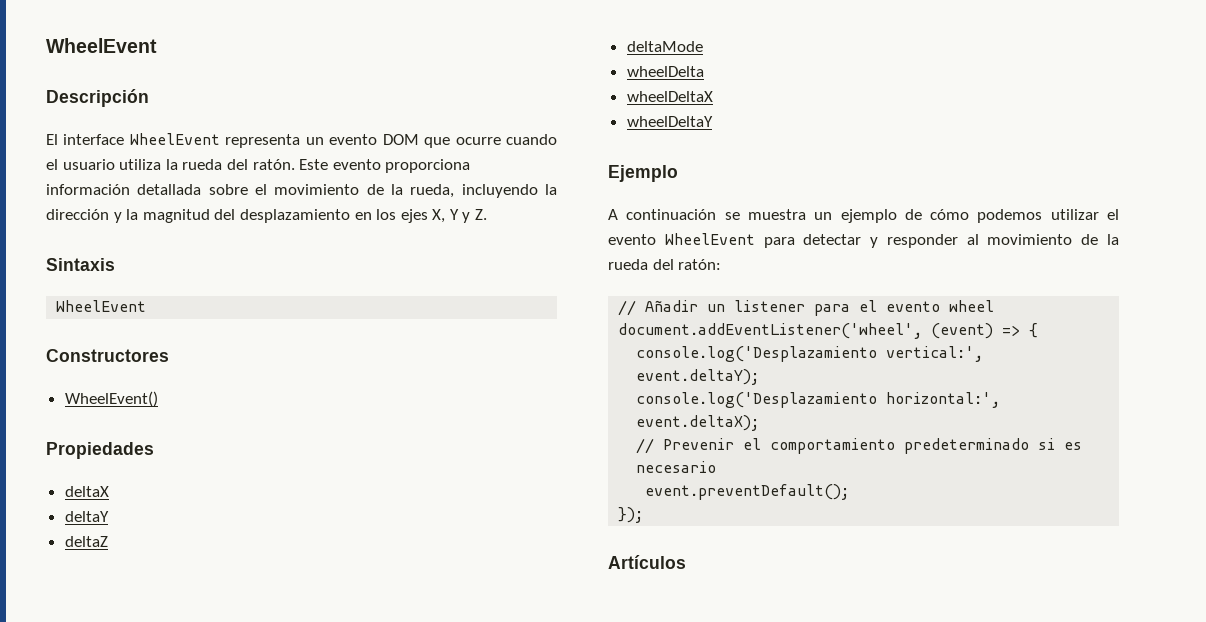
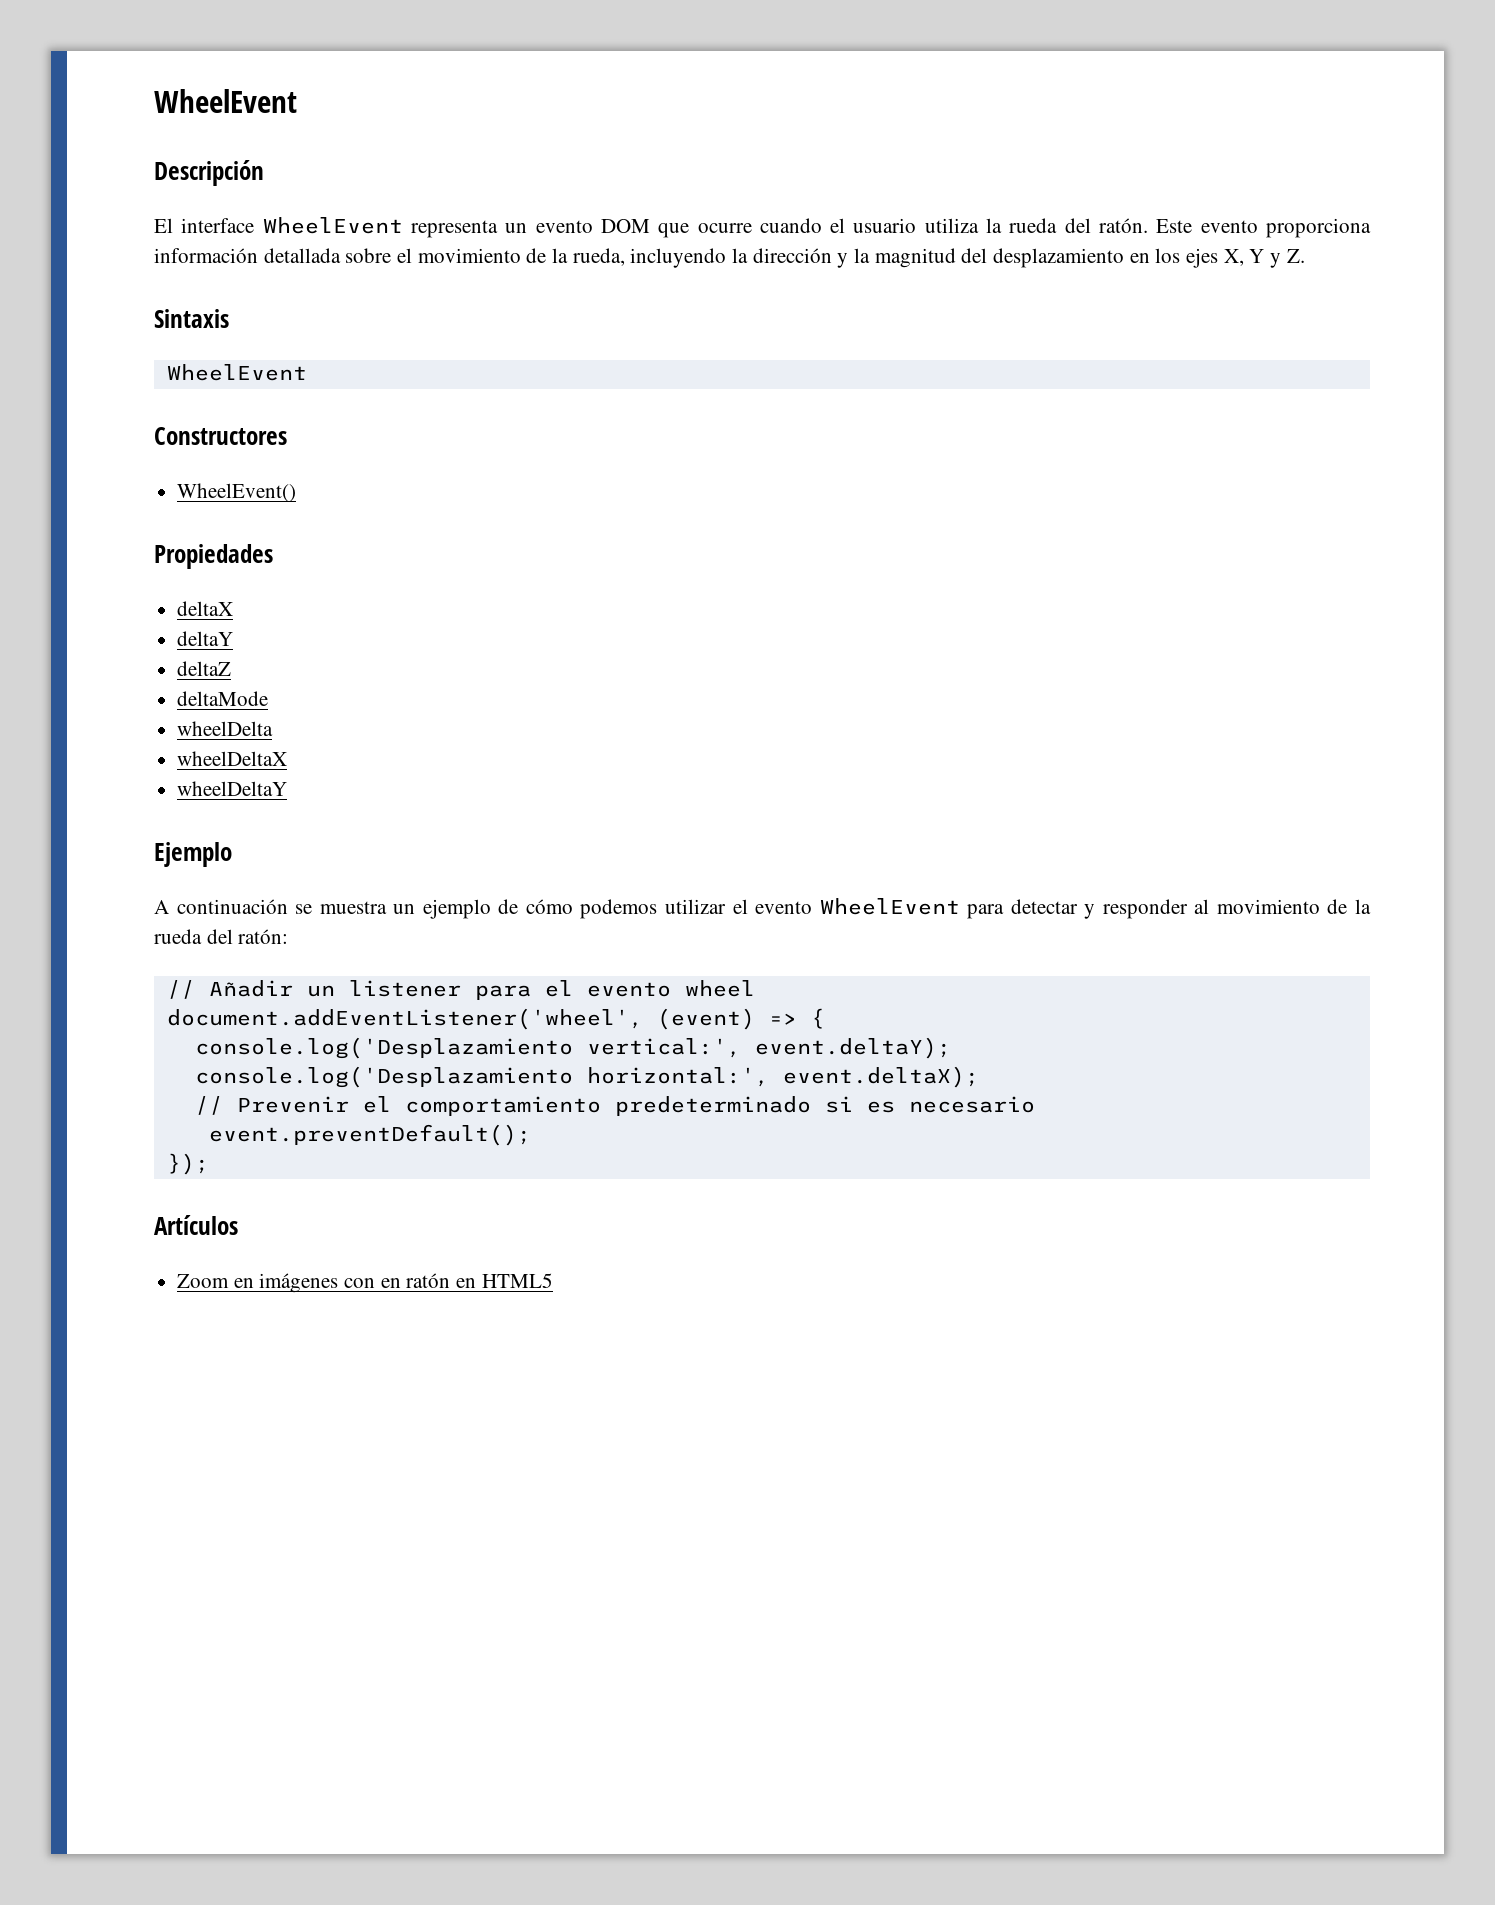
(686, 562) none -> [177,1273,553,1293] // Zoom en imágenes con en ratón en HTML5

